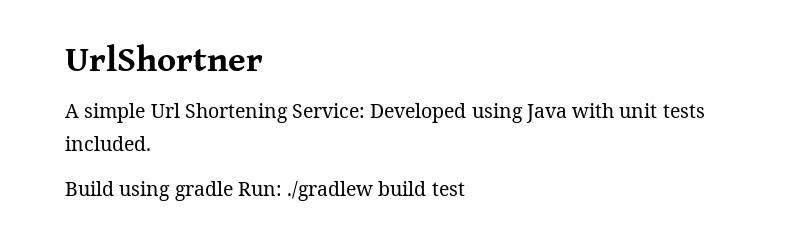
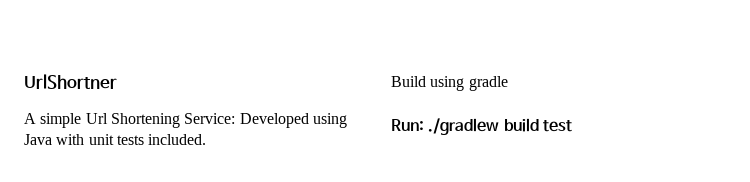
(233, 191) none -> (508, 83) //

